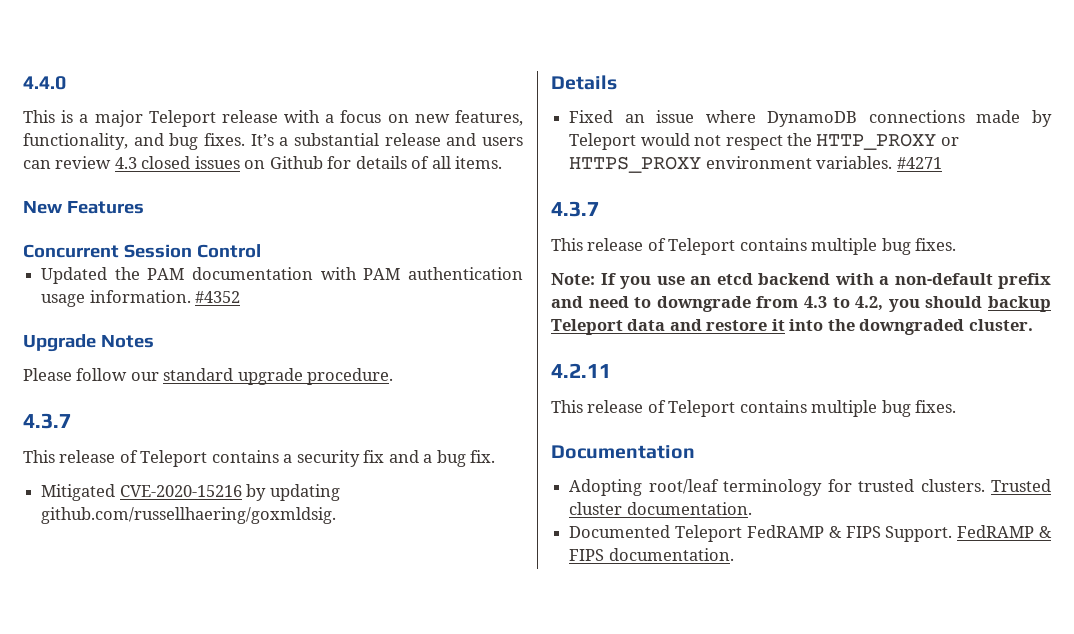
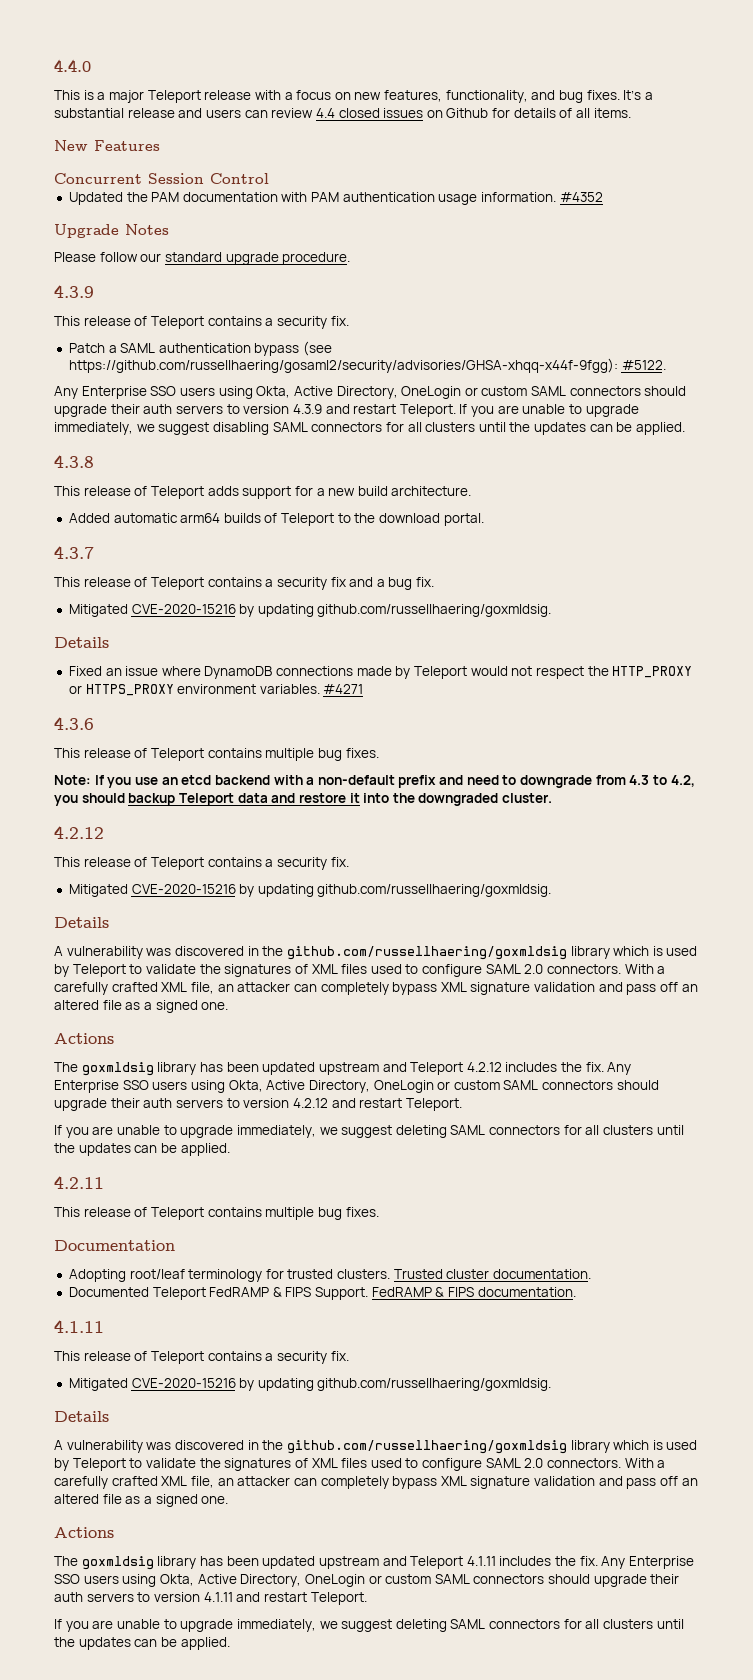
[114,157,137,169] 4.3 -> [315,108,335,118] 4.4
(394, 376) none -> [54,285,94,298] [54,316,349,329] [68,341,333,356] [68,358,666,373] [54,386,687,399] [54,404,639,417] [54,422,686,435] [54,455,94,468] [54,486,472,499] [68,513,484,526] // 4.3.9 // This release of Teleport contains a security fix. // Patch a SAML authentication bypass (see https://github.com/russellhaering/gosaml2/security/advisories/GHSA-xhqq-x44f-9fgg): #5122. // Any Enterprise SSO users using Okta, Active Directory, OneLogin or custom SAML connectors should upgrade their auth servers to version 4.3.9 and restart Teleport. If you are unable to upgrade immediately, we suggest disabling SAML connectors for all clusters until the updates can be applied. // 4.3.8 // This release of Teleport adds support for a new build architecture. // Added automatic arm64 builds of Teleport to the download portal.
[551,201,599,217] 4.3.7 -> [54,717,94,730] 4.3.6
(1033, 325) none -> [54,826,104,839] [54,857,349,870] [68,884,552,897] [54,917,109,928] [54,946,698,960] [54,964,666,977] [54,982,698,995] [54,1000,229,1013] [54,1033,114,1044] [54,1062,632,1076] [54,1080,659,1093] [54,1098,462,1111] [54,1125,684,1138] [54,1143,230,1156] // 4.2.12 // This release of Teleport contains a security fix. // Mitigated CVE-2020-15216 by updating github.com/russellhaering/goxmldsig. // Details // A vulnerability was discovered in the github.com/russellhaering/goxmldsig library which is used by Teleport to validate the signatures of XML files used to configure SAML 2.0 connectors. With a carefully crafted XML file, an attacker can completely bypass XML signature validation and pass off an altered file as a signed one. // Actions // The goxmldsig library has been updated upstream and Teleport 4.2.12 includes the fix. Any Enterprise SSO users using Okta, Active Directory, OneLogin or custom SAML connectors should upgrade their auth servers to version 4.2.12 and restart Teleport. // If you are unable to upgrade immediately, we suggest deleting SAML connectors for all clusters until the updates can be applied.
(734, 554) none -> [54,1320,104,1333] [54,1351,349,1364] [68,1378,552,1391] [54,1411,109,1422] [54,1440,698,1454] [54,1458,666,1471] [54,1476,698,1489] [54,1494,229,1507] [54,1527,114,1538] [54,1556,695,1570] [54,1574,680,1587] [54,1592,367,1605] [54,1619,684,1632] [54,1637,230,1650] // 4.1.11 // This release of Teleport contains a security fix. // Mitigated CVE-2020-15216 by updating github.com/russellhaering/goxmldsig. // Details // A vulnerability was discovered in the github.com/russellhaering/goxmldsig library which is used by Teleport to validate the signatures of XML files used to configure SAML 2.0 connectors. With a carefully crafted XML file, an attacker can completely bypass XML signature validation and pass off an altered file as a signed one. // Actions // The goxmldsig library has been updated upstream and Teleport 4.1.11 includes the fix. Any Enterprise SSO users using Okta, Active Directory, OneLogin or custom SAML connectors should upgrade their auth servers to version 4.1.11 and restart Teleport. // If you are unable to upgrade immediately, we suggest deleting SAML connectors for all clusters until the updates can be applied.

